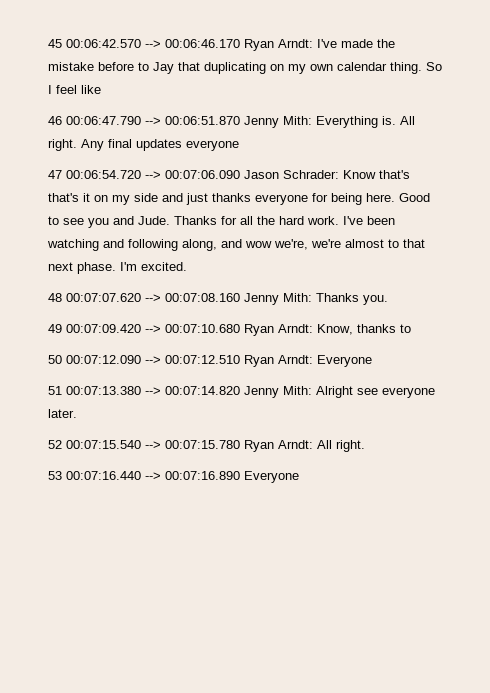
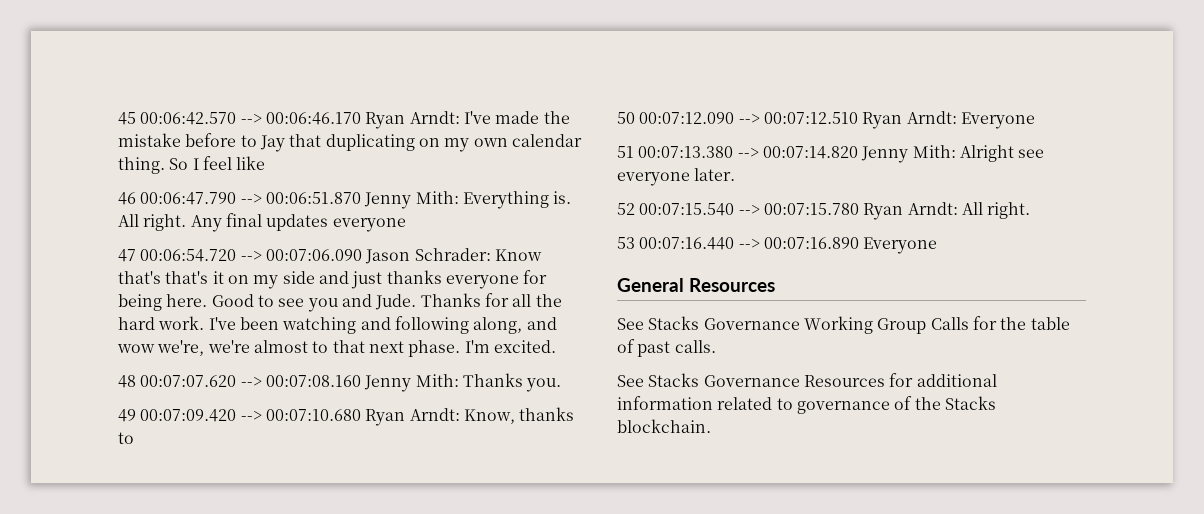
(299, 477) none -> [617,278,776,292] [617,316,1070,334] [617,339,716,357] [617,373,997,387] [617,396,996,414] [617,419,711,433] // General Resources // See Stacks Governance Working Group Calls for the table of past calls. // See Stacks Governance Resources for additional information related to governance of the Stacks blockchain.

